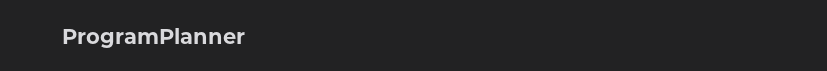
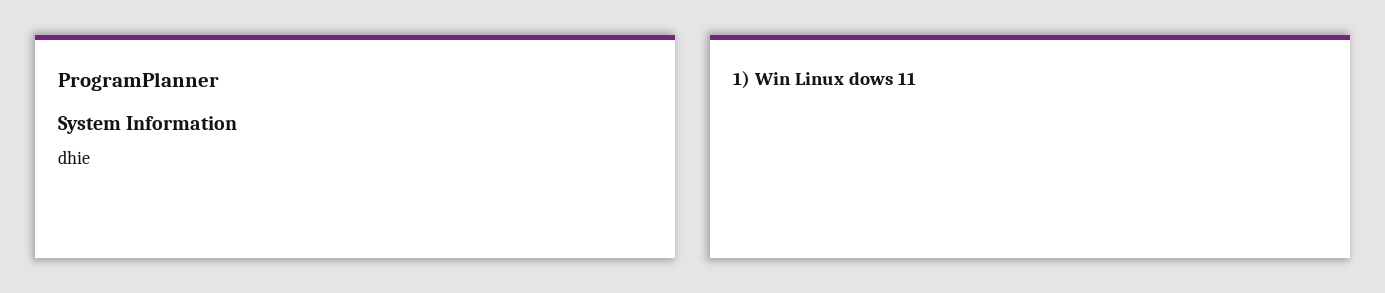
(245, 38) none -> [58,116,238,134] [58,150,90,164] [733,71,916,89] // System Information // dhie // 1) Win Linux dows 11

